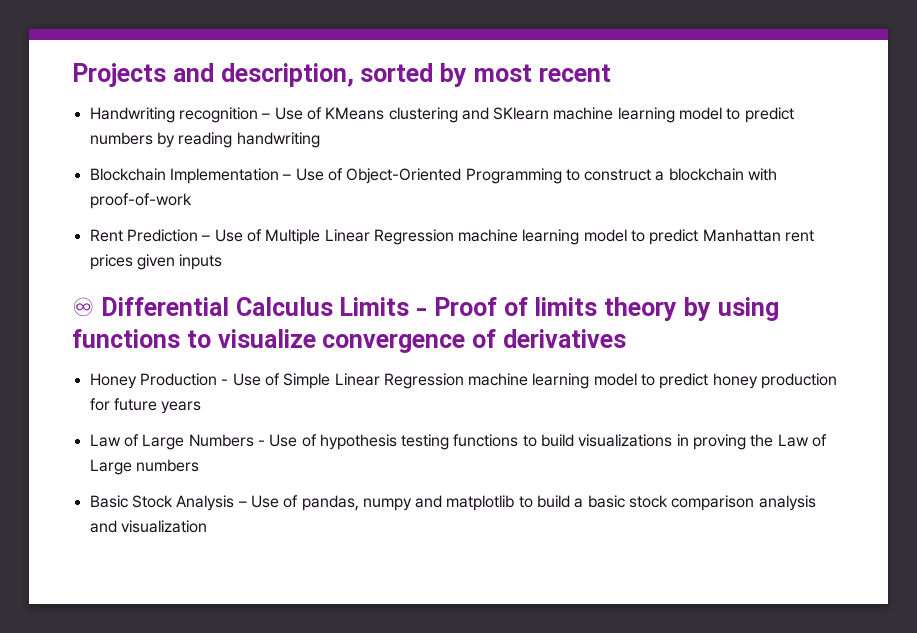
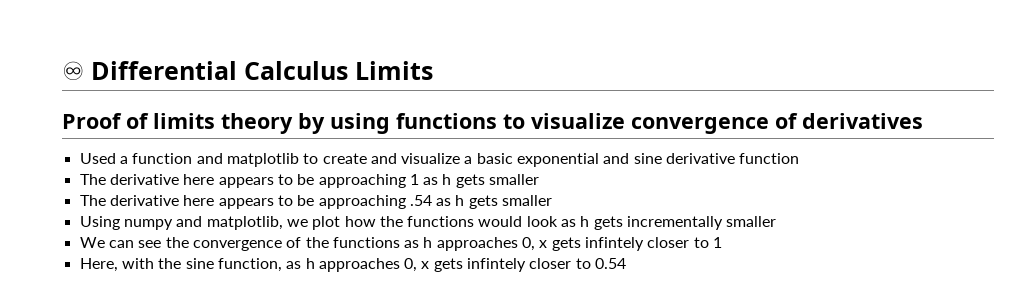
[72,63,611,87] [89,107,794,123] [89,132,320,148] [89,168,778,184] [89,193,192,209] [89,229,815,245] [89,254,223,270] Projects and description, sorted by most recent // Handwriting recognition – Use of KMeans clustering and SKlearn machine learning model to predict numbers by reading handwriting // Blockchain Implementation – Use of Object-Oriented Programming to construct a blockchain with proof-of-work // Rent Prediction – Use of Multiple Linear Regression machine learning model to predict Manhattan rent prices given inputs // -> (62, 70) none
[416,308,427,316] - -> (433, 70) //
[89,373,838,389] [89,398,202,414] [89,434,828,450] [89,459,199,475] [89,495,816,511] [89,520,207,533] Honey Production - Use of Simple Linear Regression machine learning model to predict honey production for future years // Law of Large Numbers - Use of hypothesis testing functions to build visualizations in proving the Law of Large numbers // Basic Stock Analysis – Use of pandas, numpy and matplotlib to build a basic stock comparison analysis and visualization -> [79,153,800,167] [79,174,540,188] [79,195,553,209] [79,216,777,230] [79,237,723,251] [79,258,627,272] Used a function and matplotlib to create and visualize a basic exponential and sine derivative function // The derivative here appears to be approaching 1 as h gets smaller // The derivative here appears to be approaching .54 as h gets smaller // Using numpy and matplotlib, we plot how the functions would look as h gets incrementally smaller // We can see the convergence of the functions as h approaches 0, x gets infintely closer to 1 // Here, with the sine function, as h approaches 0, x gets infintely closer to 0.54

